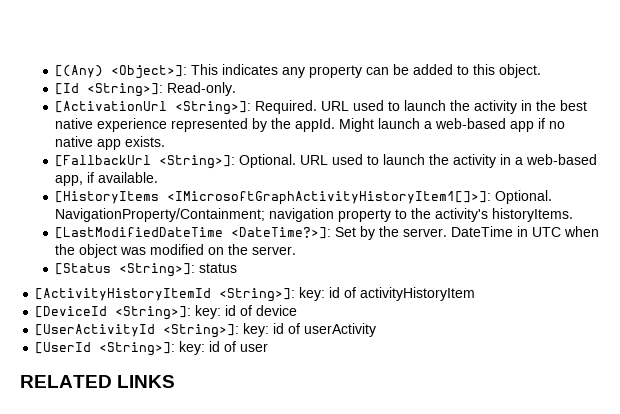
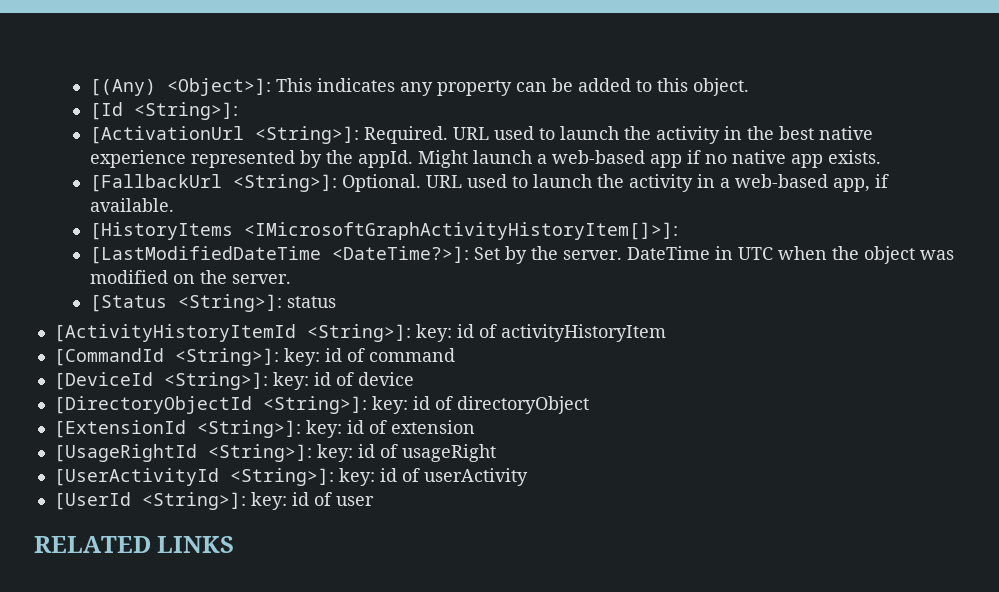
[167,82,237,96] Read-only. -> (238, 111) none
[167,190,553,205] [55,208,574,222] <IMicrosoftGraphActivityHistoryItem1[]>]: Optional. NavigationProperty/Containment; navigation property to the activity's historyItems. -> [243,222,678,240] <IMicrosoftGraphActivityHistoryItem[]>]:
(476, 294) none -> [53,348,455,366] // [CommandId <String>]: key: id of command
(298, 310) none -> [53,396,589,414] [53,420,475,438] [53,444,496,462] // [DirectoryObjectId <String>]: key: id of directoryObject // [ExtensionId <String>]: key: id of extension // [UsageRightId <String>]: key: id of usageRight

